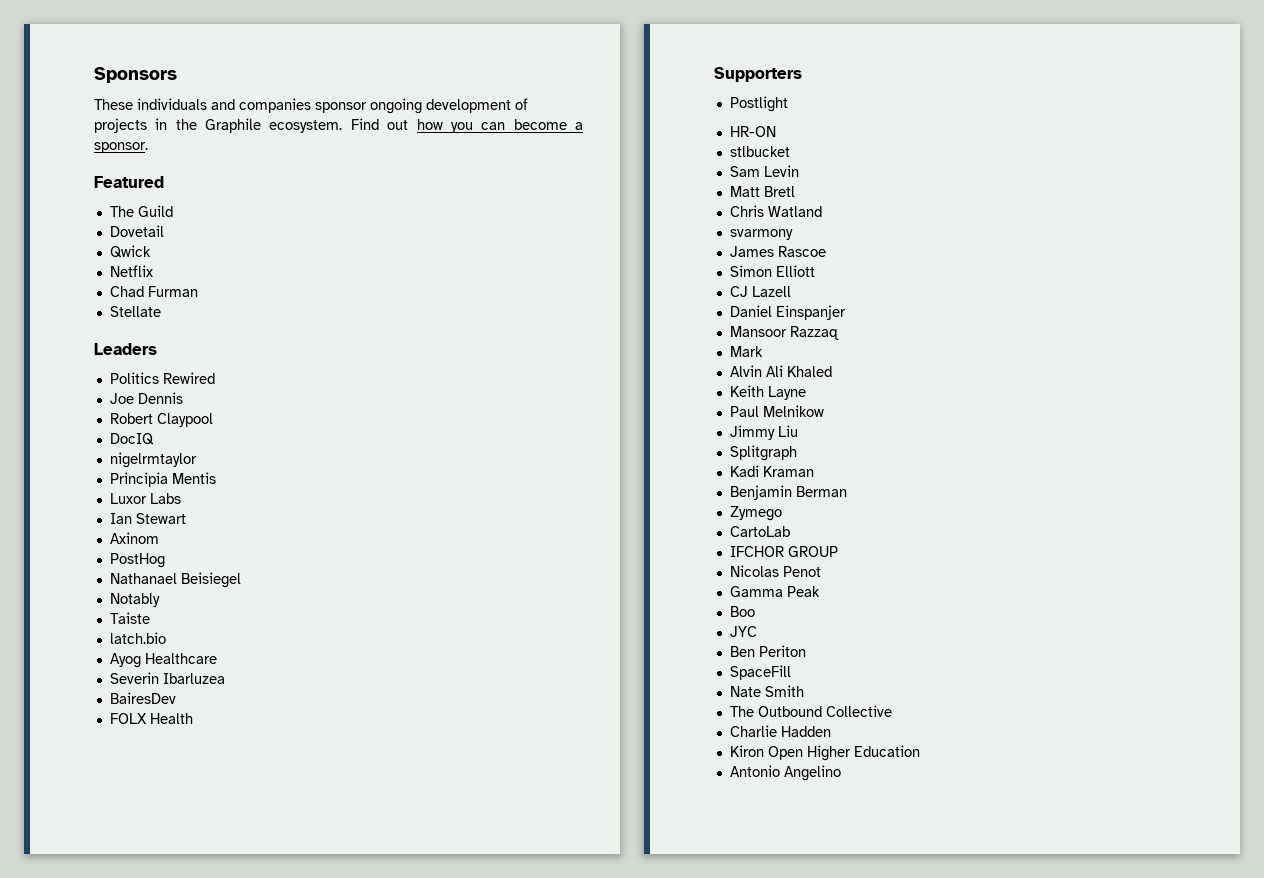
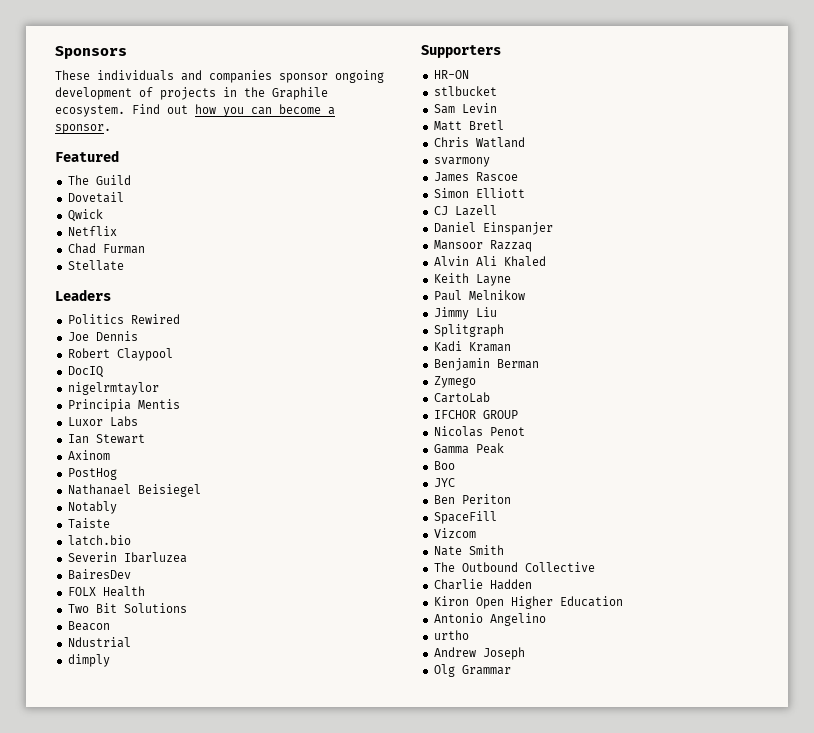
[109,653,217,668] // Ayog Healthcare -> (131, 540) none
(193, 718) none -> [67,603,187,613] [67,621,110,631] [67,637,131,648] [67,654,110,667] // Two Bit Solutions // Beacon // Ndustrial // dimply
[729,96,788,112] // Postlight -> (501, 51) none
[729,346,763,357] // Mark -> (532, 246) none
(791, 672) none -> [433,528,476,538] // Vizcom
(841, 773) none -> [433,630,469,640] [433,647,525,660] [433,664,511,677] // urtho // Andrew Joseph // Olg Grammar

